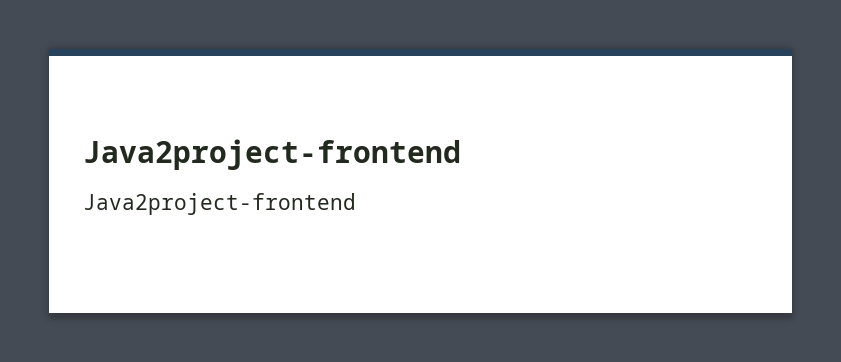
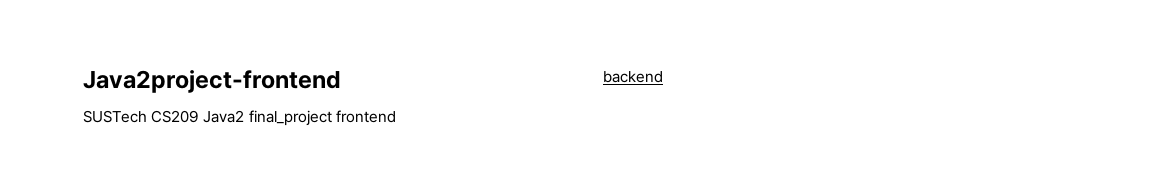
[83,193,356,215] Java2project-frontend -> [83,110,396,126] [603,71,663,83] SUSTech CS209 Java2 final_project frontend // backend

